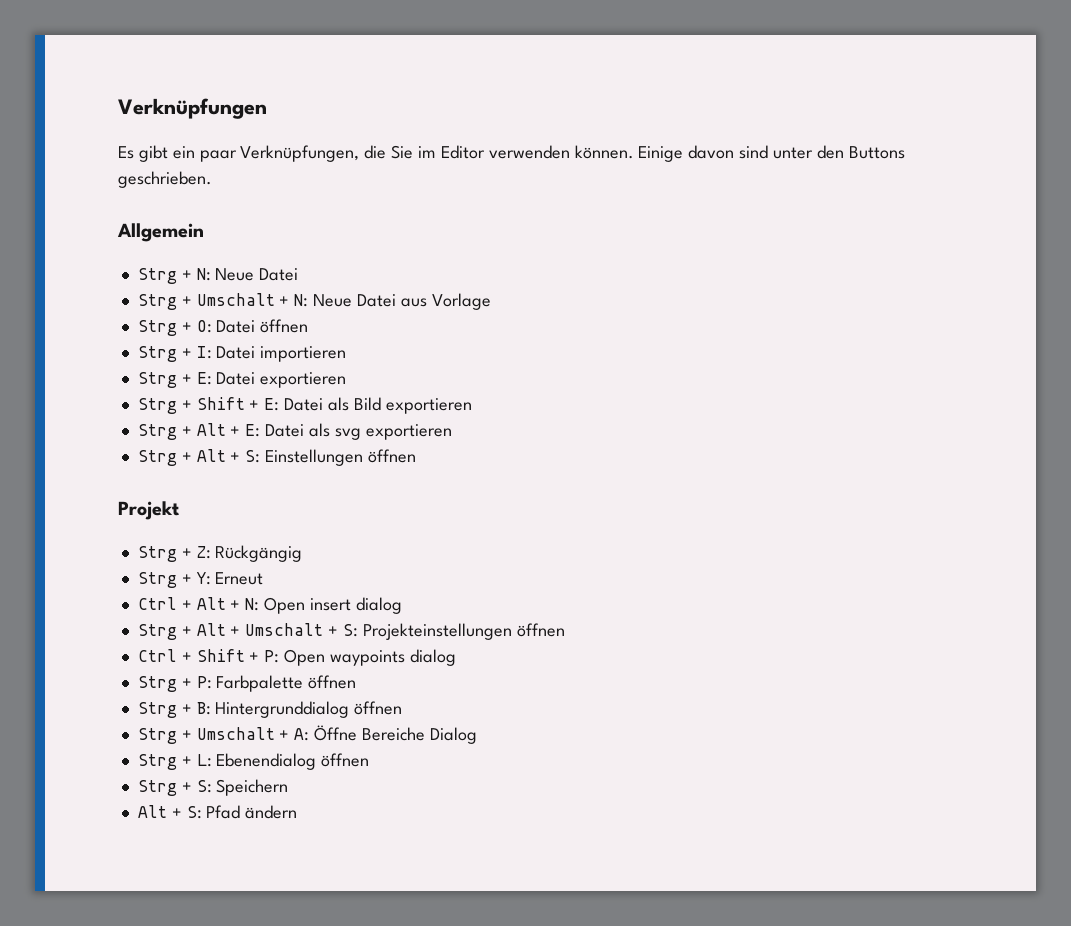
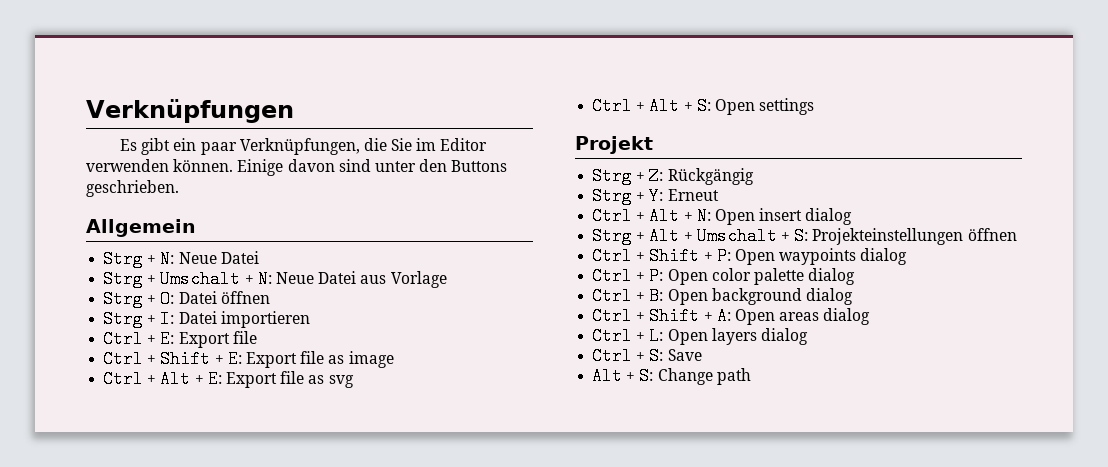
[137,372,347,388] [137,398,177,414] Strg + E: Datei exportieren // Strg -> [103,330,257,348] [103,350,144,368] Ctrl + E: Export file // Ctrl
[284,397,472,414] [137,424,177,440] Datei als Bild exportieren // Strg -> [245,351,394,368] [103,370,144,388] Export file as image // Ctrl
[265,423,330,437] Datei als -> [225,371,325,388] Export file as
[365,424,452,440] [137,450,177,466] exportieren // Strg -> [592,97,633,115] // Ctrl
[265,449,416,466] Einstellungen öffnen -> [714,98,815,115] Open settings
[137,675,357,692] [137,701,403,718] [137,725,477,744] [137,753,370,770] [137,779,289,796] [137,805,298,819] Strg + P: Farbpalette öffnen // Strg + B: Hintergrunddialog öffnen // Strg + Umschalt + A: Öffne Bereiche Dialog // Strg + L: Ebenendialog öffnen // Strg + S: Speichern // Alt + S: Pfad ändern -> [592,267,856,285] [592,287,853,305] [592,307,871,325] [592,327,808,345] [592,347,702,365] [592,367,751,385] Ctrl + P: Open color palette dialog // Ctrl + B: Open background dialog // Ctrl + Shift + A: Open areas dialog // Ctrl + L: Open layers dialog // Ctrl + S: Save // Alt + S: Change path

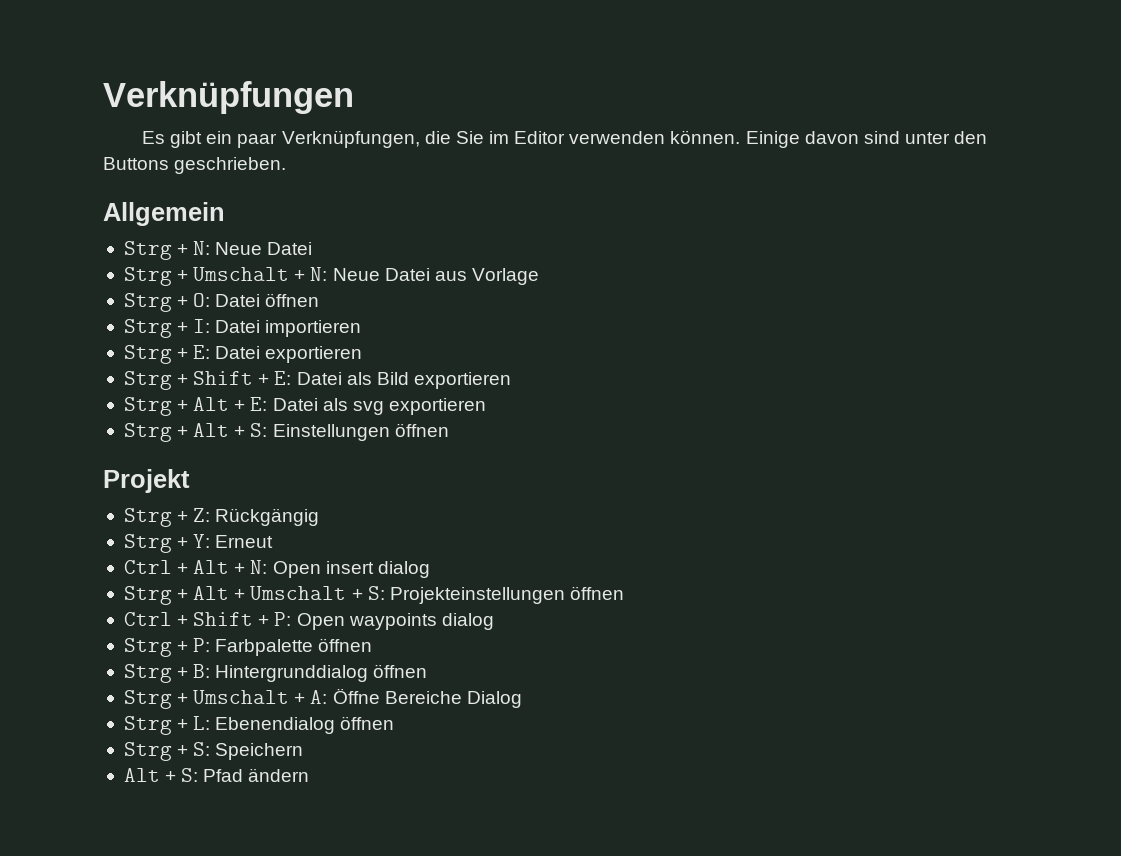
[103,330,257,348] [103,350,144,368] Ctrl + E: Export file // Ctrl -> [123,345,363,364] [123,371,172,390] Strg + E: Datei exportieren // Strg
[245,351,394,368] [103,370,144,388] Export file as image // Ctrl -> [296,372,511,389] [123,397,172,416] Datei als Bild exportieren // Strg
[225,371,325,388] Export file as -> [272,398,348,411] Datei als
[592,97,633,115] // Ctrl -> [388,398,486,415] [123,423,172,442] exportieren // Strg
[714,98,815,115] Open settings -> [272,423,449,441] Einstellungen öffnen
[592,267,856,285] [592,287,853,305] [592,307,871,325] [592,327,808,345] [592,347,702,365] [592,367,751,385] Ctrl + P: Open color palette dialog // Ctrl + B: Open background dialog // Ctrl + Shift + A: Open areas dialog // Ctrl + L: Open layers dialog // Ctrl + S: Save // Alt + S: Change path -> [123,638,373,657] [123,664,428,683] [123,688,522,709] [123,716,395,735] [123,742,304,761] [123,768,310,782] Strg + P: Farbpalette öffnen // Strg + B: Hintergrunddialog öffnen // Strg + Umschalt + A: Öffne Bereiche Dialog // Strg + L: Ebenendialog öffnen // Strg + S: Speichern // Alt + S: Pfad ändern

